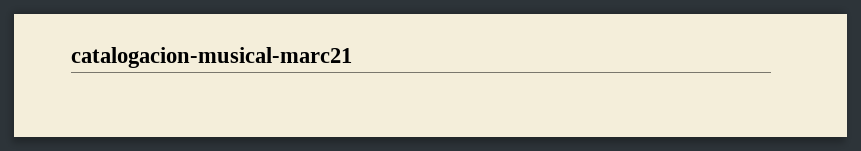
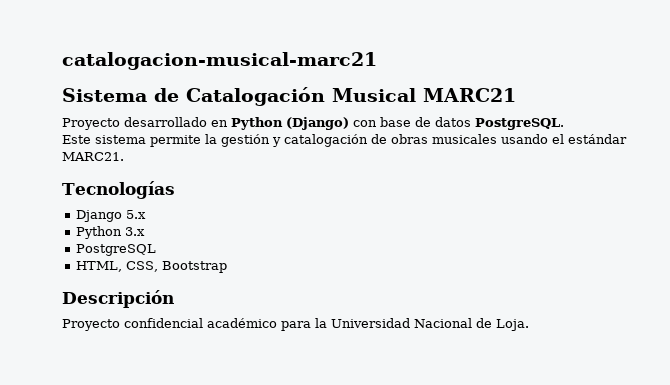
(352, 57) none -> [62,87,516,106] [62,117,564,130] [62,134,627,147] [62,152,124,161] [62,181,175,199] [76,210,147,222] [76,226,146,239] [76,244,157,256] [76,261,228,273] [62,290,174,308] [62,318,529,331] // Sistema de Catalogación Musical MARC21 // Proyecto desarrollado en Python (Django) con base de datos PostgreSQL. // Este sistema permite la gestión y catalogación de obras musicales usando el estándar MARC21. // Tecnologías // Django 5.x // Python 3.x // PostgreSQL // HTML, CSS, Bootstrap // Descripción // Proyecto confidencial académico para la Universidad Nacional de Loja.

